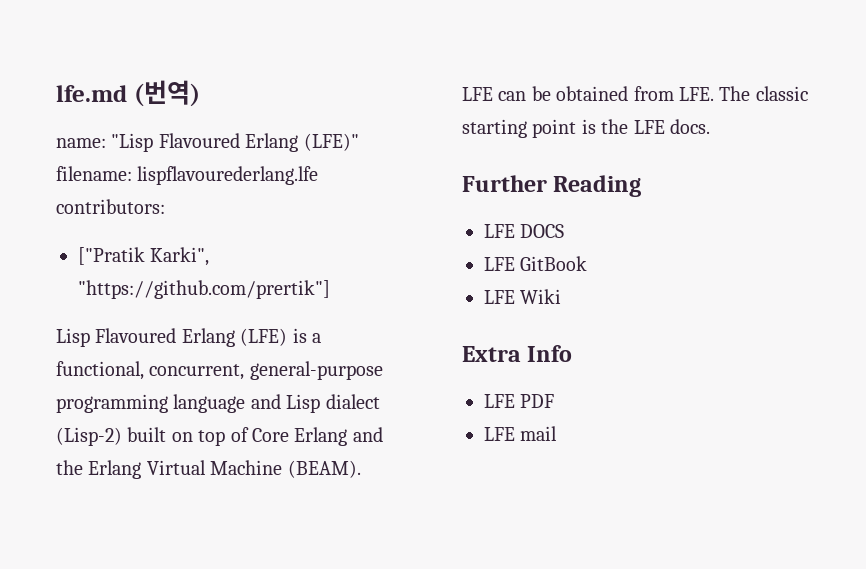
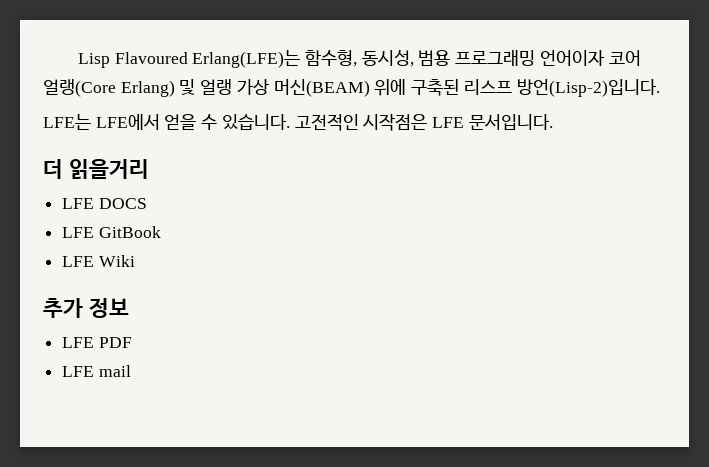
[56,80,200,107] [56,133,359,152] [56,166,319,185] [56,199,165,214] [78,247,210,266] [78,280,330,299] [56,328,321,347] [56,361,383,380] [56,394,380,413] [56,427,383,446] [56,460,361,479] [462,86,808,101] [462,119,710,138] [462,175,642,197] lfe.md (번역) // name: "Lisp Flavoured Erlang (LFE)" filename: lispflavourederlang.lfe contributors: // ["Pratik Karki", "https://github.com/prertik"] // Lisp Flavoured Erlang (LFE) is a functional, concurrent, general-purpose programming language and Lisp dialect (Lisp-2) built on top of Core Erlang and the Erlang Virtual Machine (BEAM). // LFE can be obtained from LFE. The classic starting point is the LFE docs. // Further Reading -> [77,50,641,68] [43,79,660,97] [43,113,553,131] [43,159,149,179] Lisp Flavoured Erlang(LFE)는 함수형, 동시성, 범용 프로그래밍 언어이자 코어 얼랭(Core Erlang) 및 얼랭 가상 머신(BEAM) 위에 구축된 리스프 방언(Lisp-2)입니다. // LFE는 LFE에서 얻을 수 있습니다. 고전적인 시작점은 LFE 문서입니다. // 더 읽을거리
[462,345,573,362] Extra Info -> [43,298,129,318] 추가 정보

